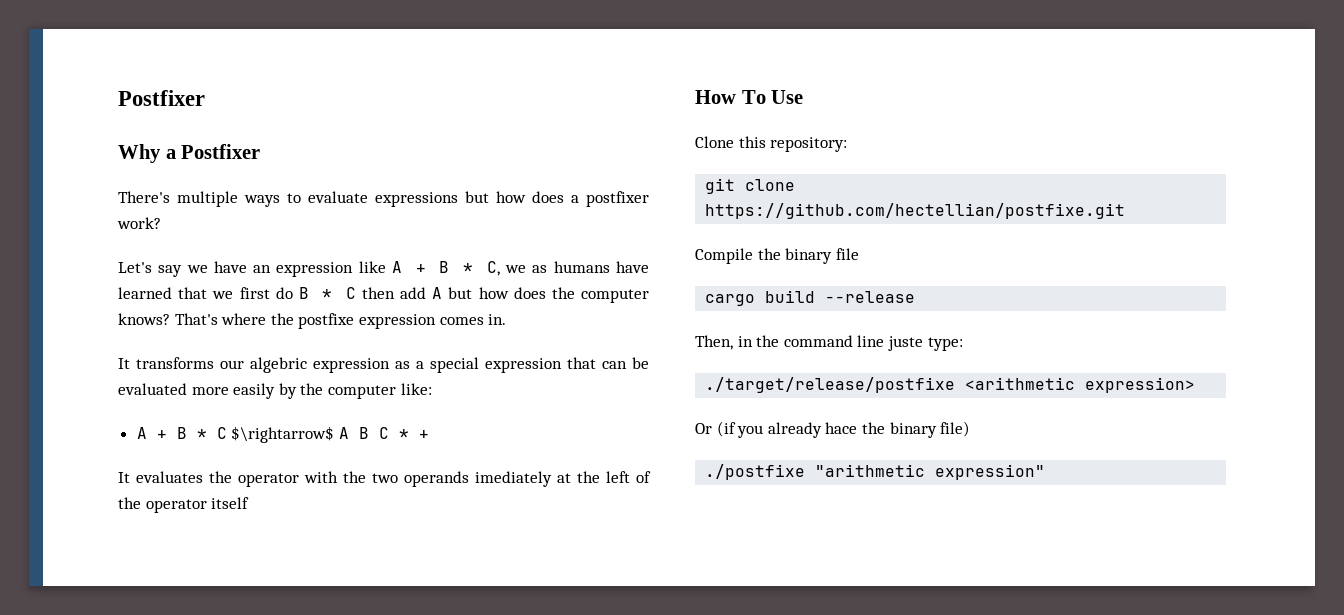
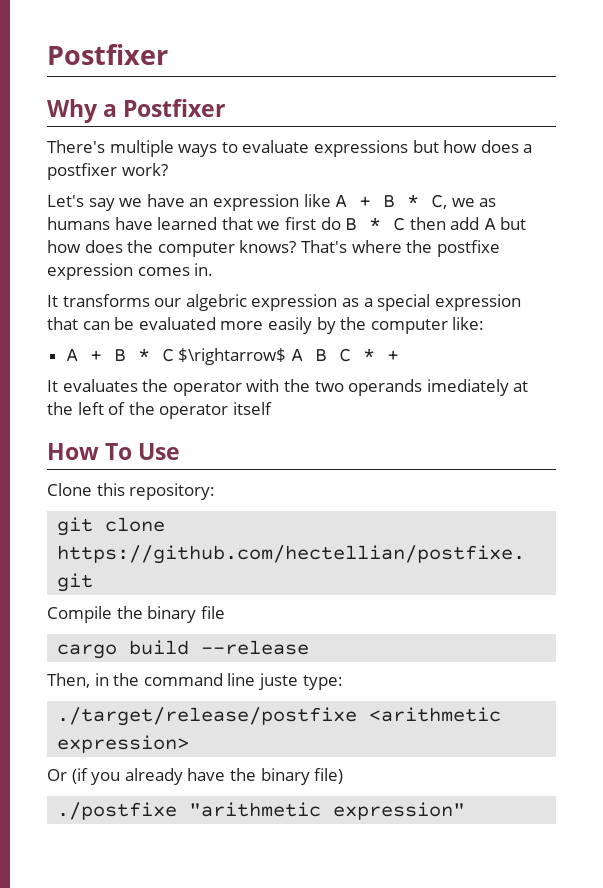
[825,422,858,434] hace -> [187,768,226,781] have

